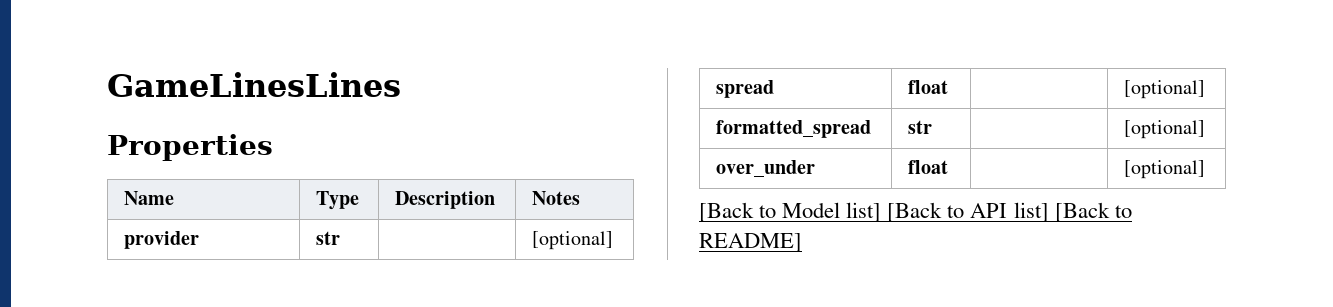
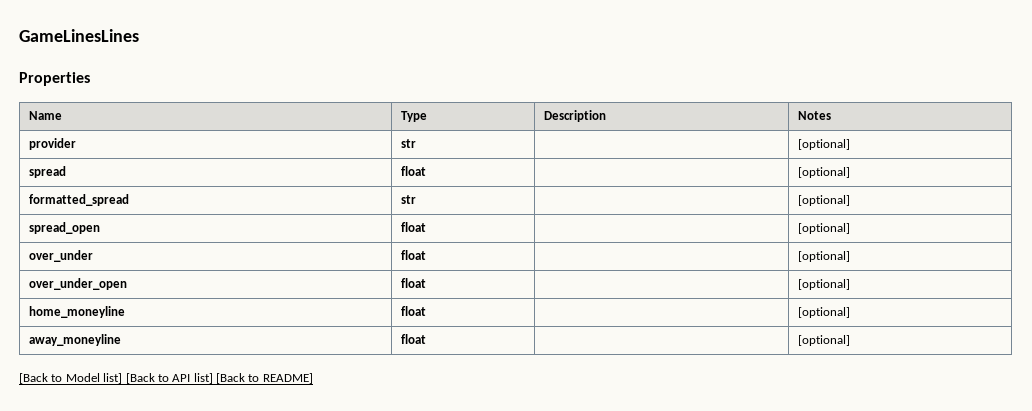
(1206, 129) none -> [28,222,100,234] [400,222,426,232] [797,223,850,234] // spread_open | float | | [optional]
(1206, 169) none -> [28,278,127,290] [400,278,426,288] [797,279,850,290] [28,306,125,318] [400,306,426,316] [797,307,850,318] [28,334,121,346] [400,334,426,344] [797,335,850,346] // over_under_open | float | | [optional] // home_moneyline | float | | [optional] // away_moneyline | float | | [optional]

